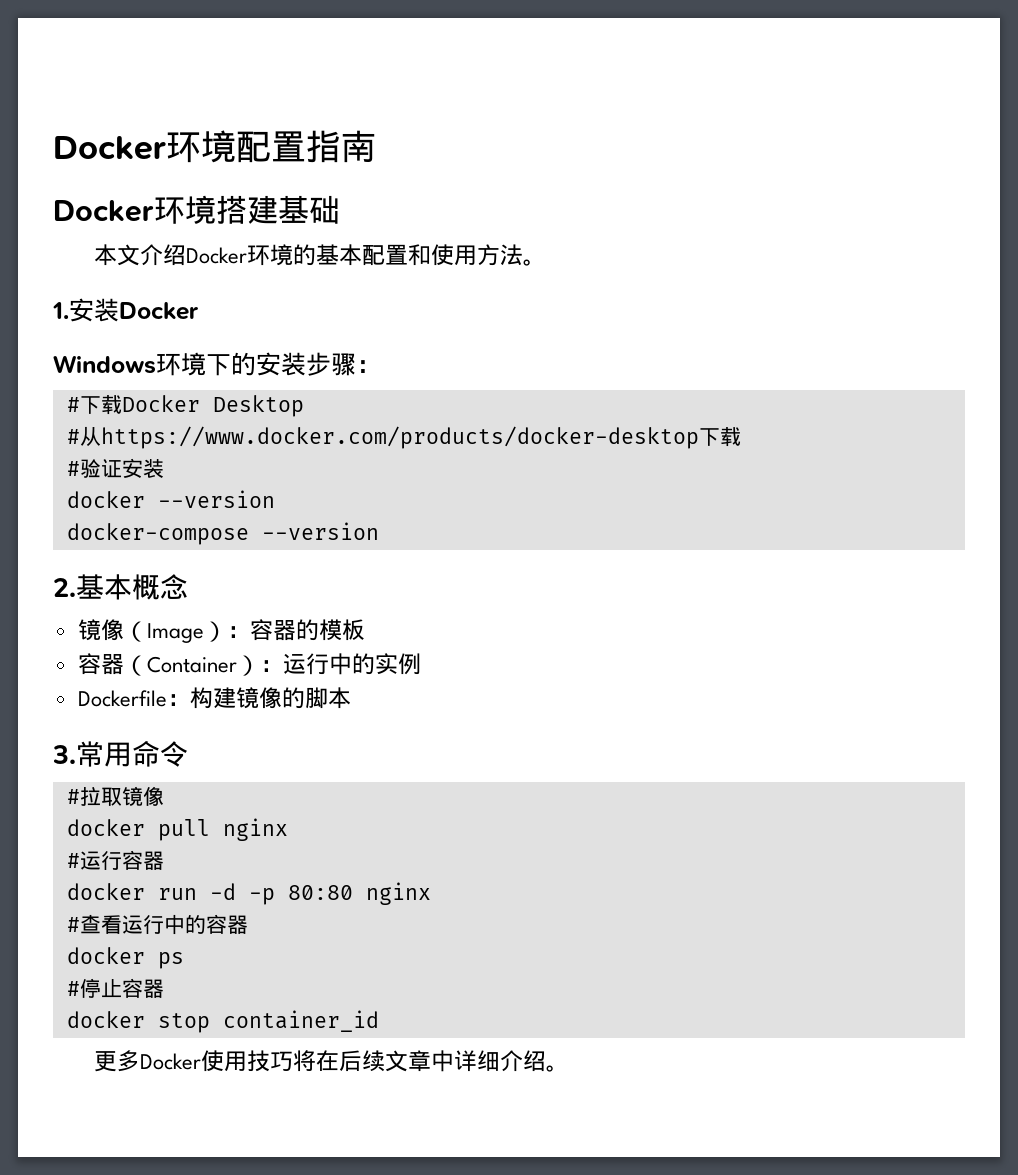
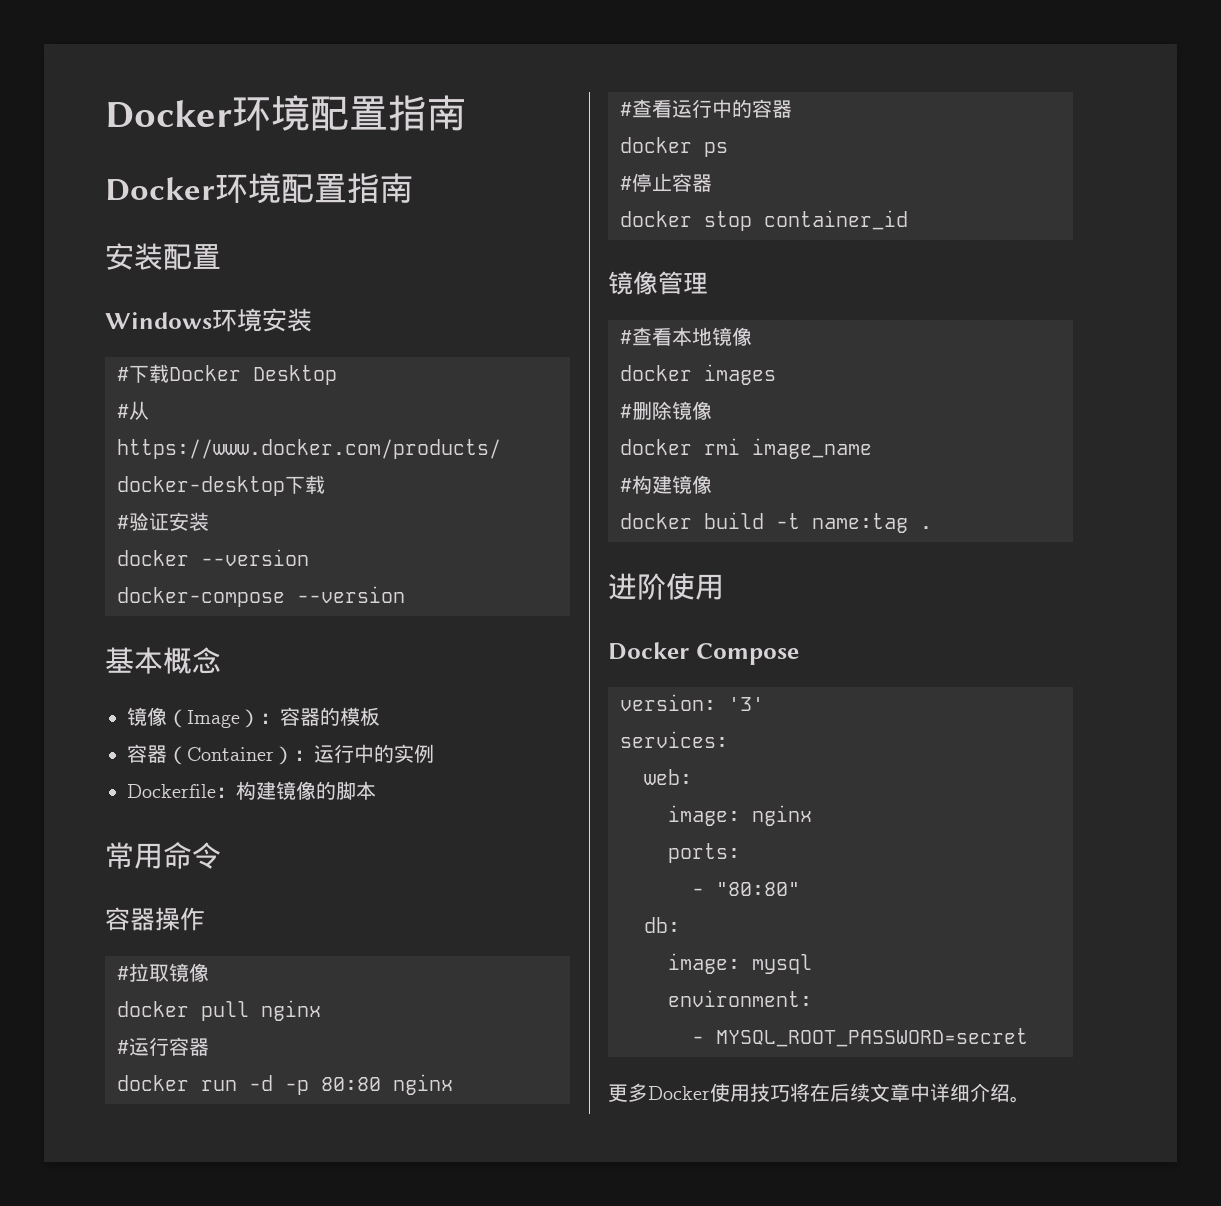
[216,195,340,224] [93,244,546,266] [52,298,199,322] 搭建基础 // 本文介绍Docker环境的基本配置和使用方法。 // 1.安装Docker -> [281,173,413,203] [105,243,221,270] 配置指南 // 安装配置
[206,352,381,376] 下的安装步骤： -> [262,308,312,332] 安装
[53,578,76,597] 2. -> (405, 594) none
[52,745,76,764] 3. -> (376, 790) none
(188, 754) none -> [105,907,205,931] // 容器操作
(379, 1021) none -> [608,271,708,295] [620,327,752,346] [620,364,776,385] [620,401,712,420] [620,438,872,459] [620,475,712,494] [620,512,932,533] [608,573,724,600] [608,642,799,665] [620,694,764,711] [620,731,728,748] [644,769,692,785] [668,805,812,826] [668,843,740,863] [692,882,800,896] [644,917,680,933] [668,953,812,974] [668,990,812,1007] [692,1028,1028,1047] // 镜像管理 // #查看本地镜像 // docker images // #删除镜像 // docker rmi image_name // #构建镜像 // docker build -t name:tag . // 进阶使用 // Docker Compose // version: '3' // services: // web: // image: nginx // ports: // - "80:80" // db: // image: mysql // environment: // - MYSQL_ROOT_PASSWORD=secret

